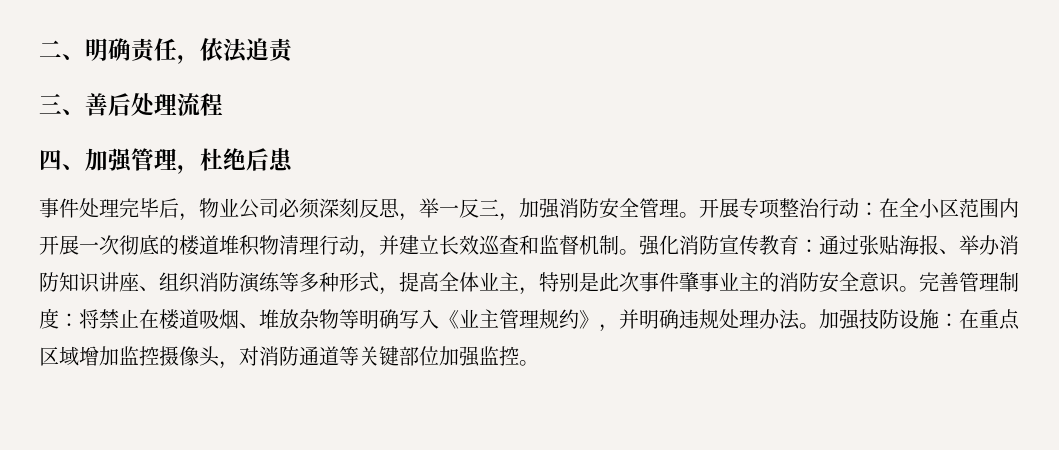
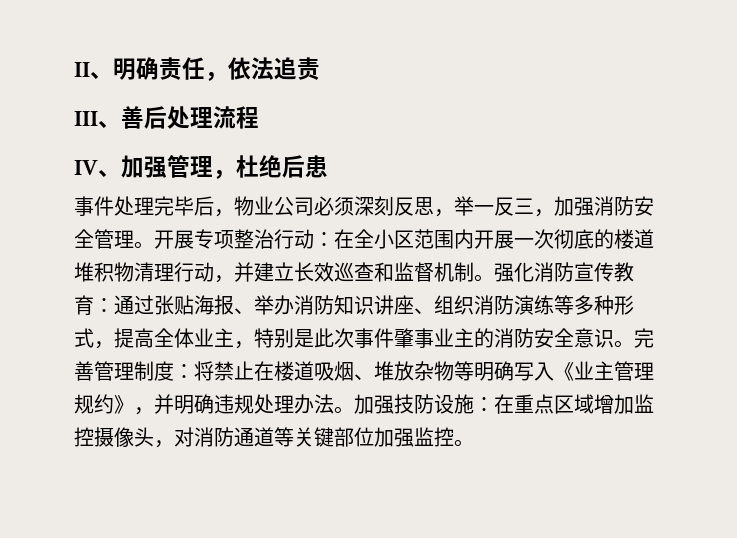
[39,40,62,58] 二 -> [74,62,90,77] II
[39,93,62,114] 三 -> [74,111,98,126] III
[39,149,62,170] 四 -> [74,160,98,175] IV

